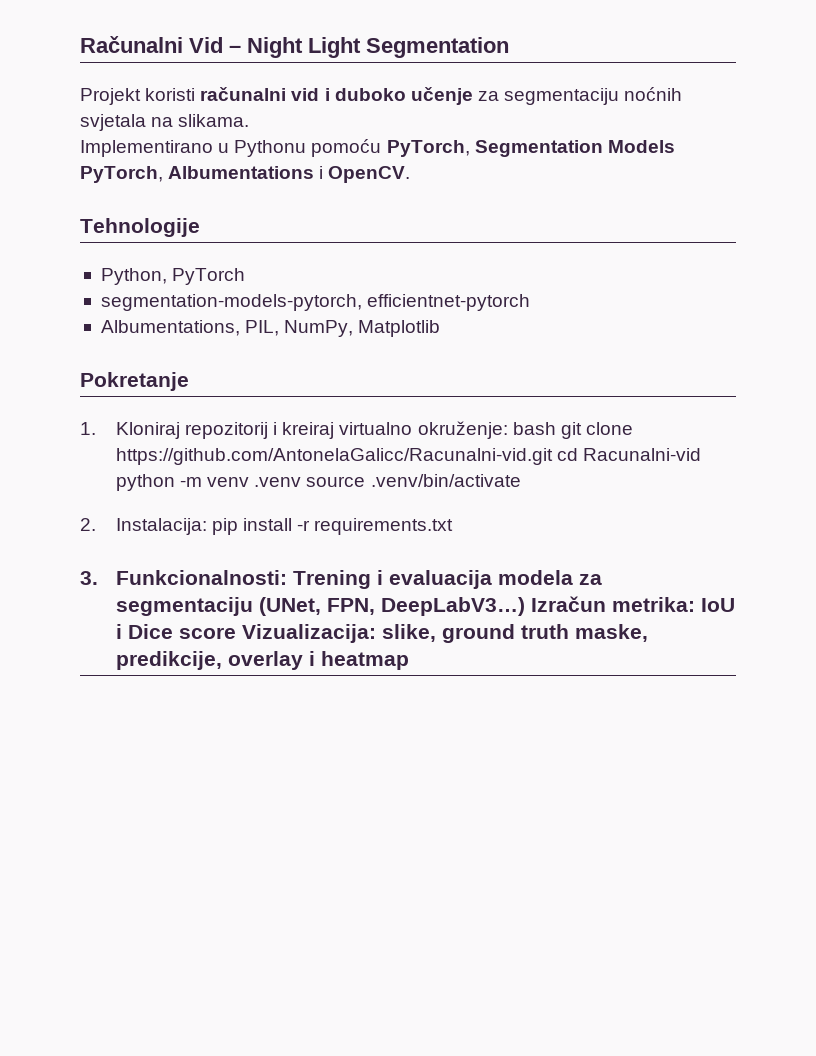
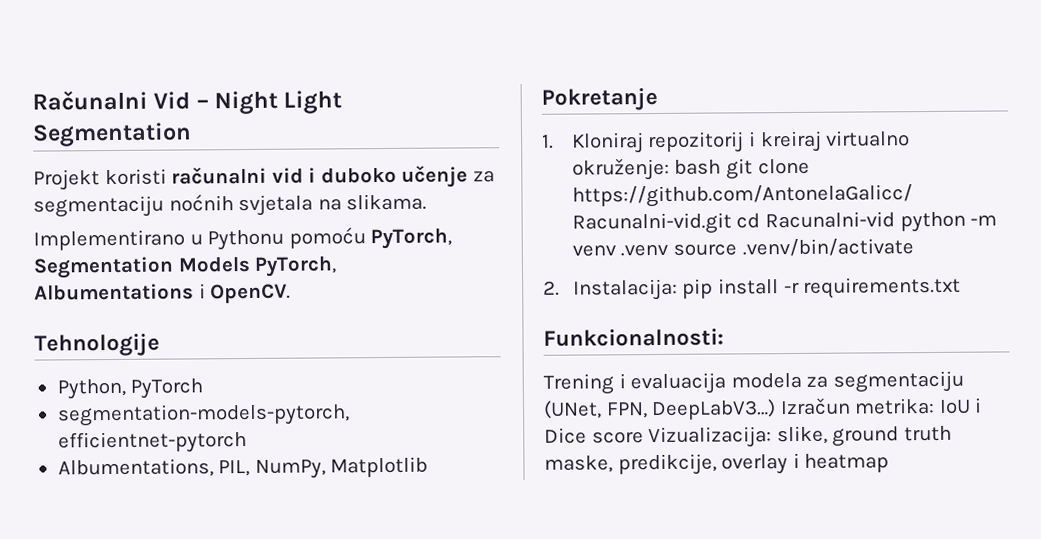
[80,571,98,585] 3. -> (962, 287) none
(287, 577) none -> (724, 337) //

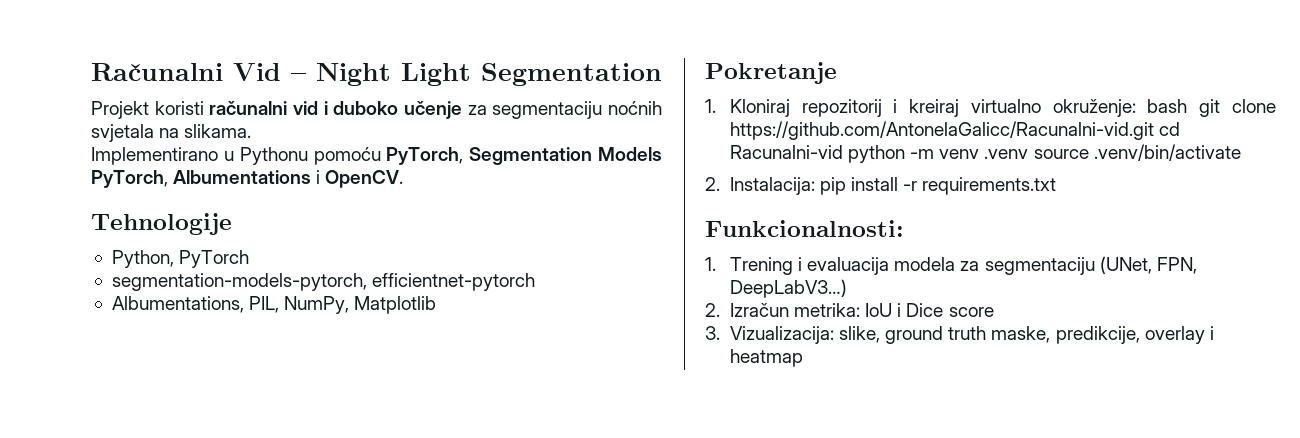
(724, 337) none -> [705,257,716,271] 1.
(777, 410) none -> [705,303,720,317] // 2.
(644, 437) none -> [705,326,720,340] // 3.

